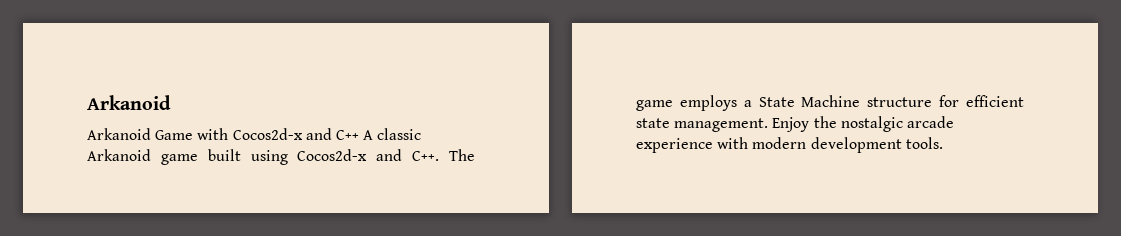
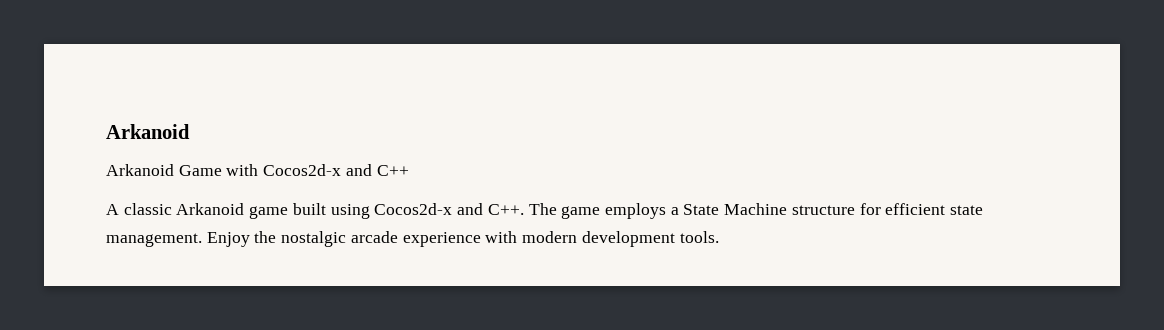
(359, 135) none -> (409, 170) //

